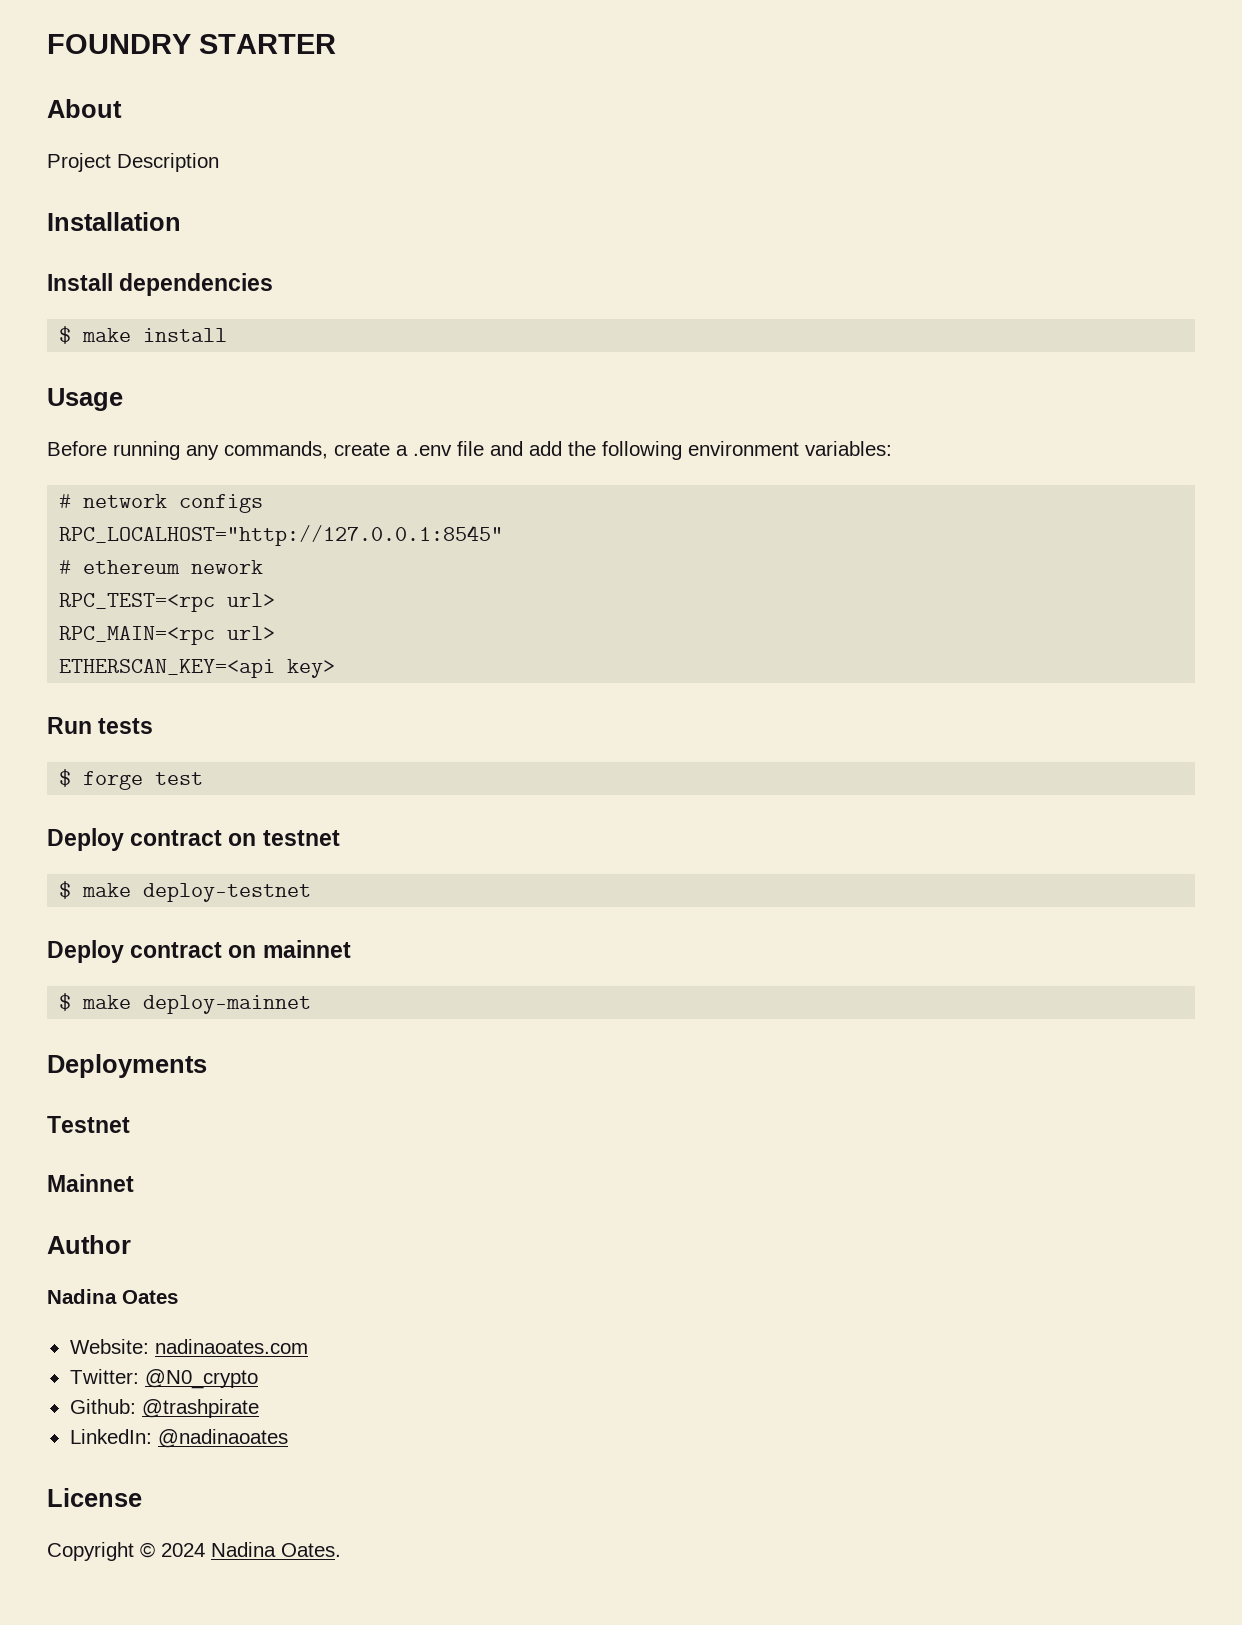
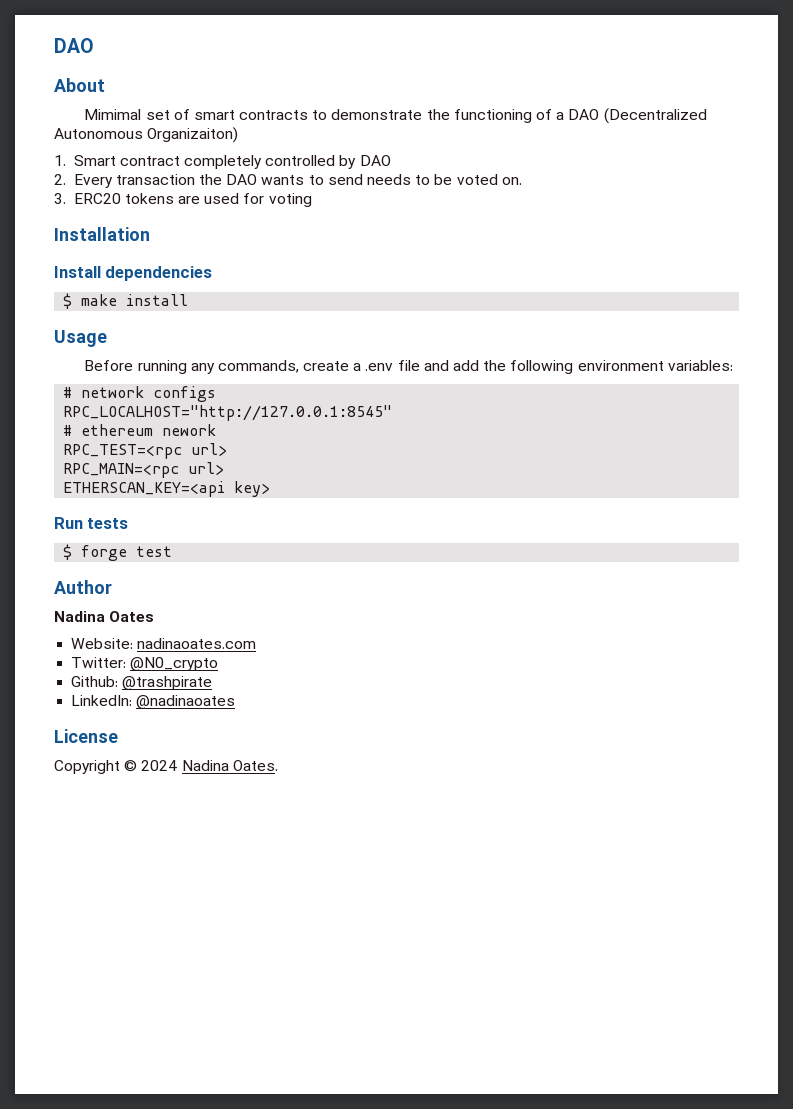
[47,34,336,54] FOUNDRY STARTER -> [54,38,94,53] DAO
[47,153,219,172] Project Description -> [84,108,707,124] [54,127,239,143] [54,155,391,169] [54,174,522,188] [54,193,312,207] Mimimal set of smart contracts to demonstrate the functioning of a DAO (Decentralized Autonomous Organizaiton) // 1. Smart contract completely controlled by DAO // 2. Every transaction the DAO wants to send needs to be voted on. // 3. ERC20 tokens are used for voting
[47,828,340,851] [59,881,312,902] [47,940,351,963] [59,993,312,1014] [47,1054,207,1078] [47,1116,130,1133] [47,1174,134,1192] // Deploy contract on testnet // $ make deploy-testnet // Deploy contract on mainnet // $ make deploy-mainnet // Deployments // Testnet // Mainnet -> (173, 551) none

